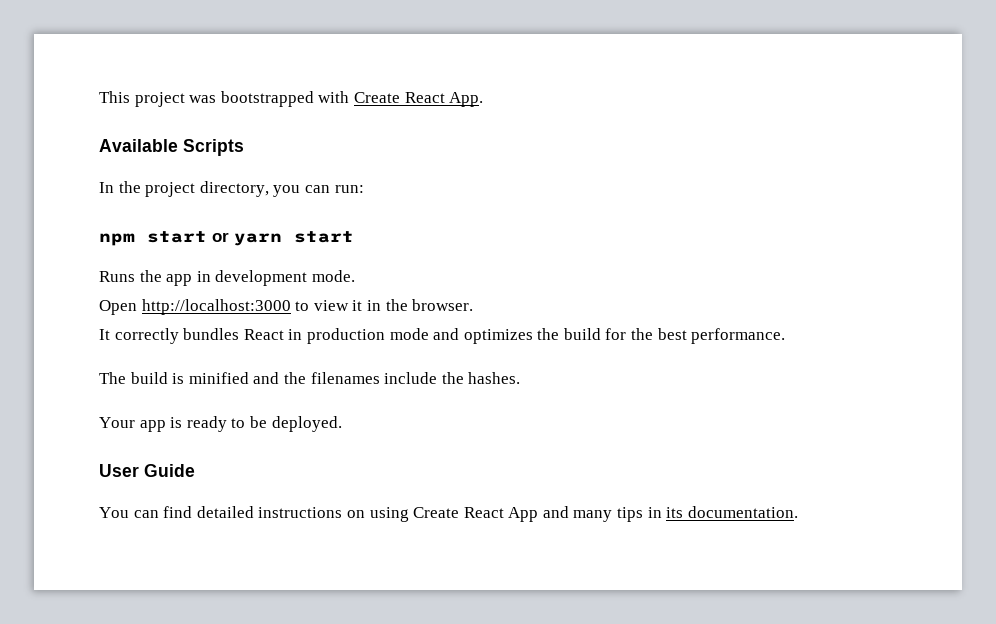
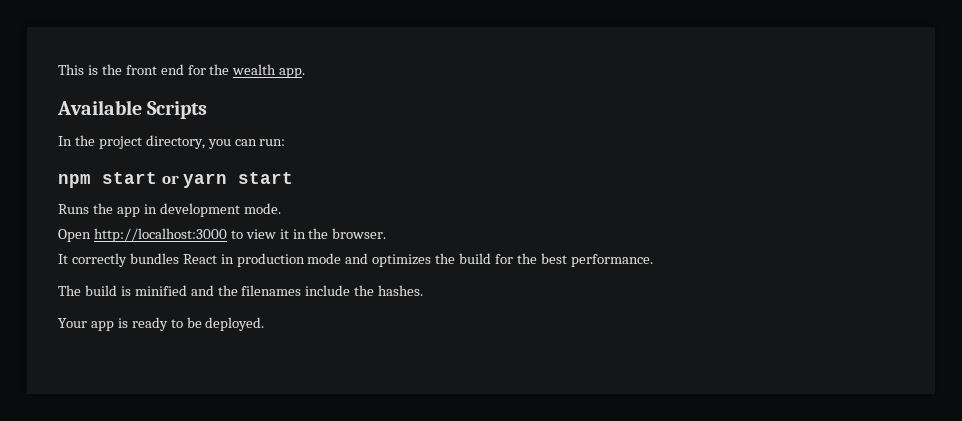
[134,91,484,107] project was bootstrapped with Create React App. -> [87,64,306,78] is the front end for the wealth app.
[99,464,195,477] [99,506,798,522] // User Guide // You can find detailed instructions on using Create React App and many tips in its documentation. -> (265, 324) none

